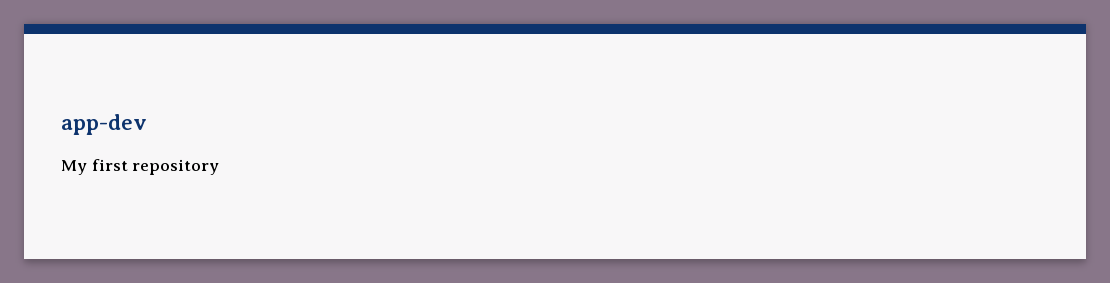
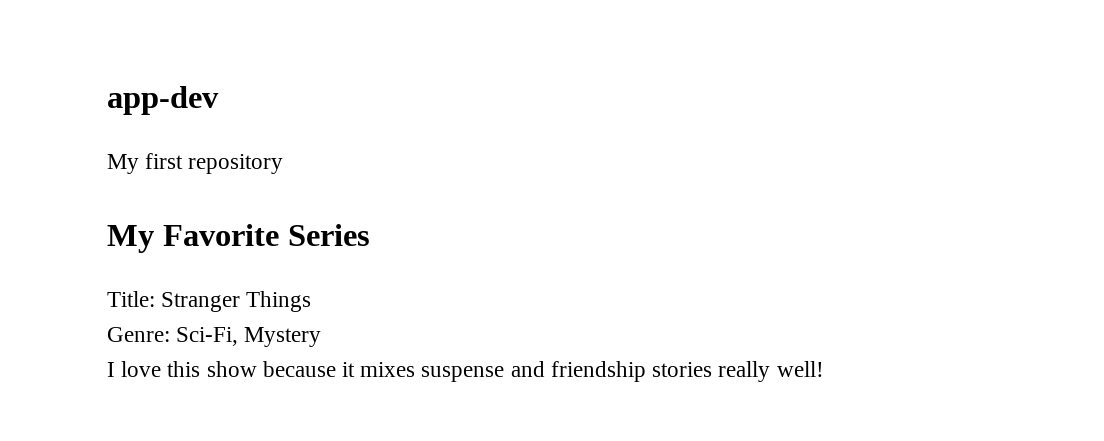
(220, 167) none -> [107,224,370,253] [107,291,312,312] [107,327,322,347] [107,361,824,382] // My Favorite Series // Title: Stranger Things // Genre: Sci-Fi, Mystery // I love this show because it mixes suspense and friendship stories really well!

